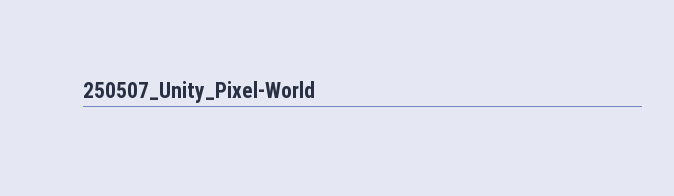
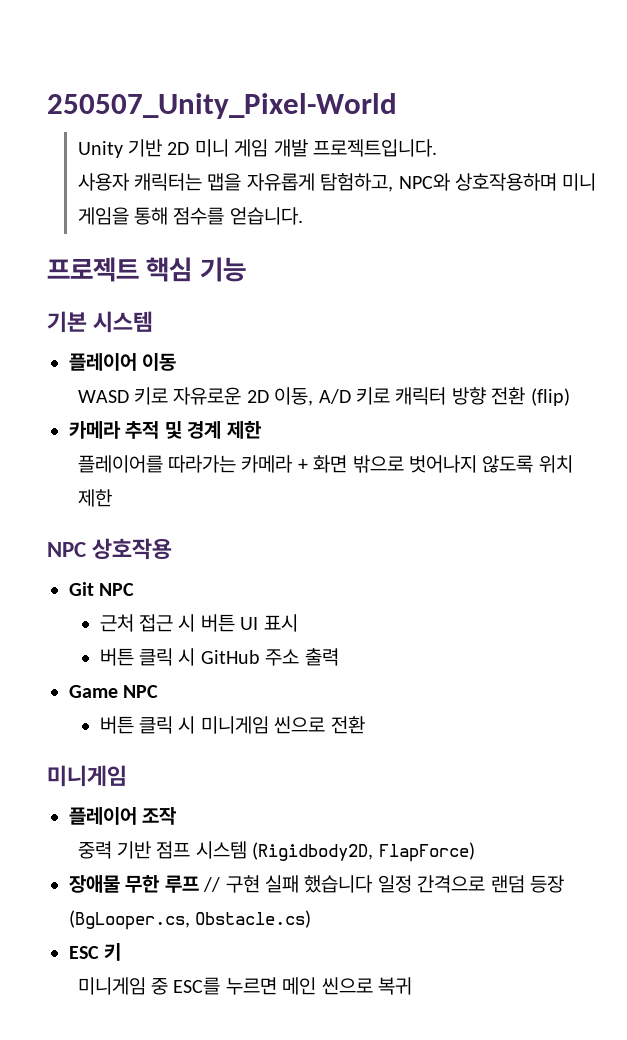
(315, 92) none -> [77,139,437,158] [77,173,597,192] [77,207,303,225] [47,257,246,282] [47,311,154,333] [69,353,177,371] [77,387,570,406] [69,421,262,439] [77,455,573,473] [77,489,112,507] [47,538,173,560] [69,582,135,596] [99,614,298,632] [99,648,339,666] [69,685,159,698] [99,716,365,734] [47,765,127,787] [69,807,178,825] [77,841,475,862] [69,875,564,893] [69,910,312,930] [69,943,122,961] [77,977,412,995] // Unity 기반 2D 미니 게임 개발 프로젝트입니다. // 사용자 캐릭터는 맵을 자유롭게 탐험하고, NPC와 상호작용하며 미니 게임을 통해 점수를 얻습니다. // 프로젝트 핵심 기능 // 기본 시스템 // 플레이어 이동 // WASD 키로 자유로운 2D 이동, A/D 키로 캐릭터 방향 전환 (flip) // 카메라 추적 및 경계 제한 // 플레이어를 따라가는 카메라 + 화면 밖으로 벗어나지 않도록 위치 제한 // NPC 상호작용 // Git NPC // 근처 접근 시 버튼 UI 표시 // 버튼 클릭 시 GitHub 주소 출력 // Game NPC // 버튼 클릭 시 미니게임 씬으로 전환 // 미니게임 // 플레이어 조작 // 중력 기반 점프 시스템 (Rigidbody2D, FlapForce) // 장애물 무한 루프 // 구현 실패 했습니다 일정 간격으로 랜덤 등장 (BgLooper.cs, Obstacle.cs) // ESC 키 // 미니게임 중 ESC를 누르면 메인 씬으로 복귀

